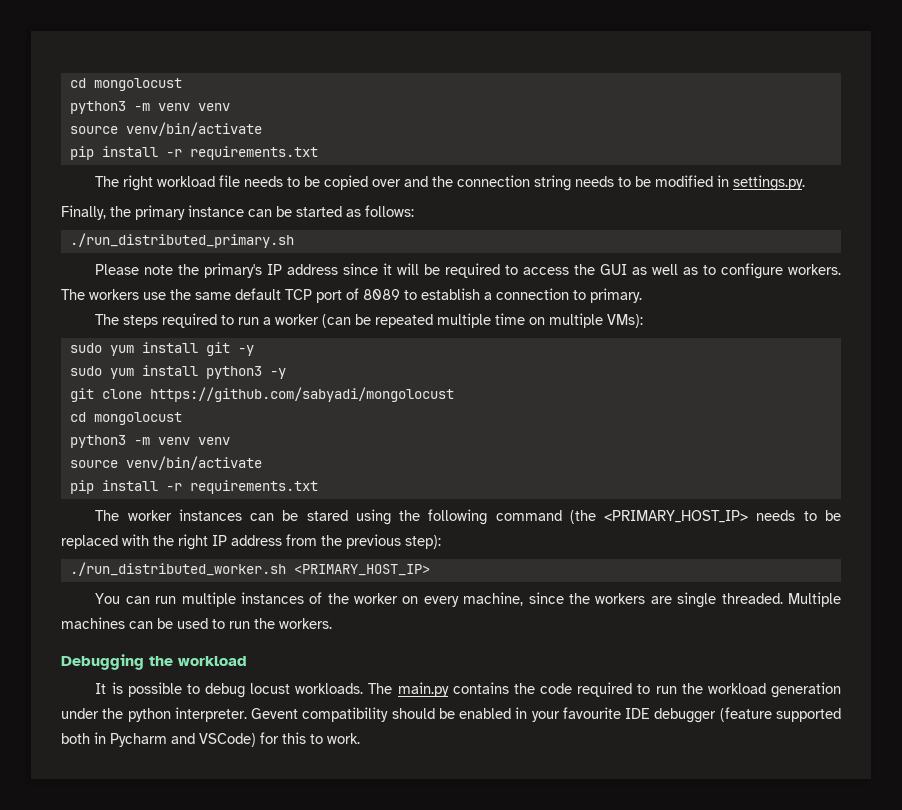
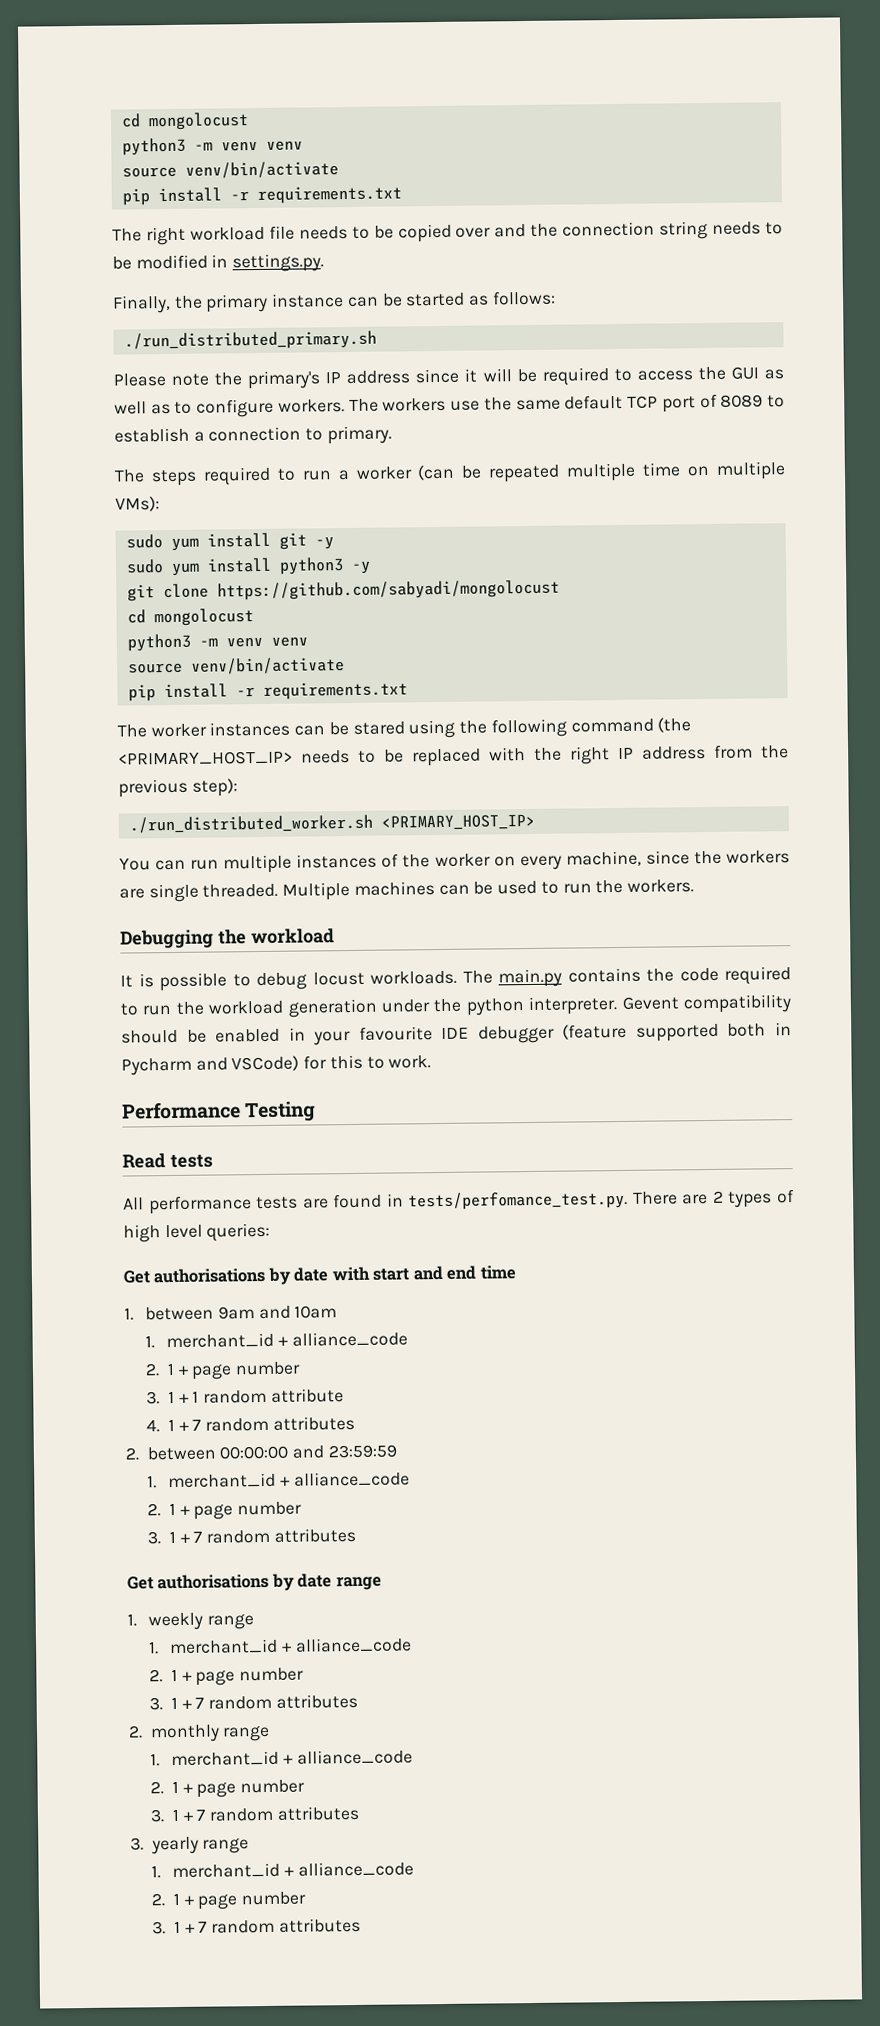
(360, 738) none -> [121,1101,317,1123] [122,1153,213,1169] [123,1189,795,1215] [123,1222,271,1243] [123,1265,516,1285] [124,1305,338,1321] [145,1331,408,1349] [145,1361,302,1380] [146,1388,344,1405] [146,1415,355,1433] [125,1444,397,1461] [147,1471,410,1489] [147,1501,303,1520] [147,1527,356,1545] [127,1573,382,1591] [127,1612,254,1631] [148,1637,412,1655] [149,1667,305,1686] [149,1693,358,1711] [128,1724,271,1743] [150,1749,413,1767] [150,1779,306,1798] [150,1805,360,1823] [130,1836,250,1855] [151,1861,414,1879] [151,1891,307,1910] [152,1917,361,1935] // Performance Testing // Read tests // All performance tests are found in tests/perfomance_test.py. There are 2 types of high level queries: // Get authorisations by date with start and end time // 1. between 9am and 10am // 1. merchant_id + alliance_code // 2. 1 + page number // 3. 1 + 1 random attribute // 4. 1 + 7 random attributes // 2. between 00:00:00 and 23:59:59 // 1. merchant_id + alliance_code // 2. 1 + page number // 3. 1 + 7 random attributes // Get authorisations by date range // 1. weekly range // 1. merchant_id + alliance_code // 2. 1 + page number // 3. 1 + 7 random attributes // 2. monthly range // 1. merchant_id + alliance_code // 2. 1 + page number // 3. 1 + 7 random attributes // 3. yearly range // 1. merchant_id + alliance_code // 2. 1 + page number // 3. 1 + 7 random attributes

